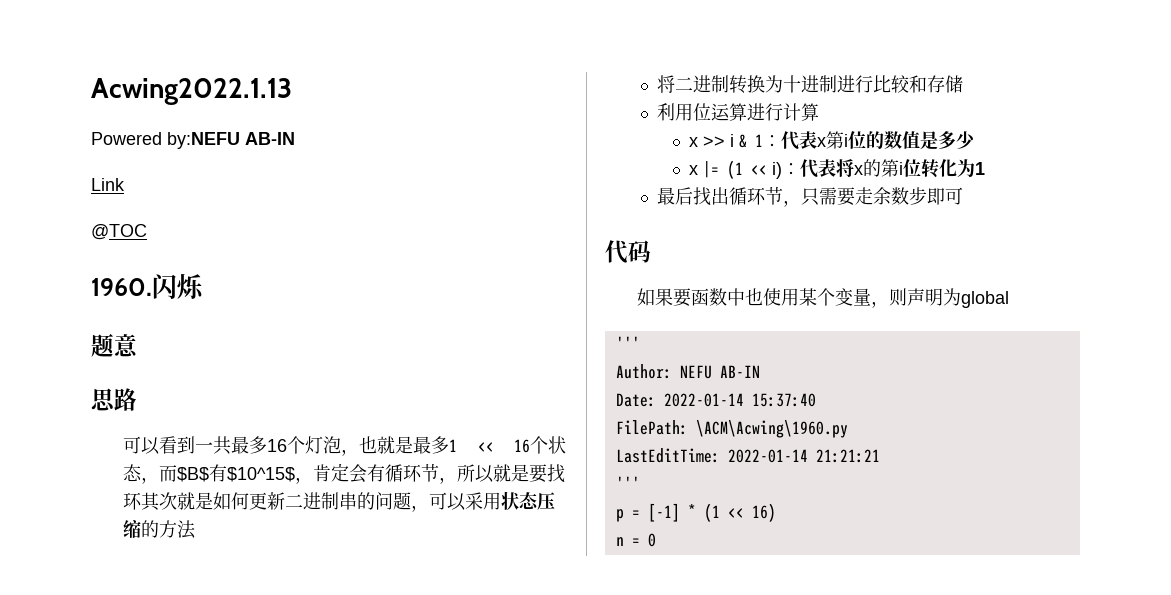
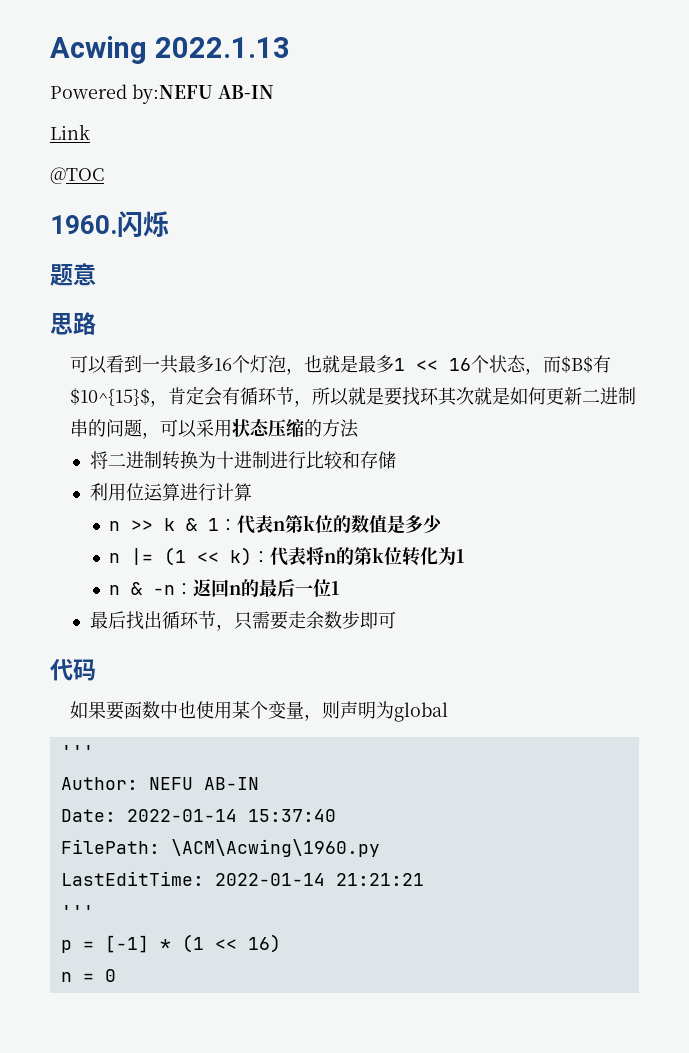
[91,78,292,105] Acwing2022.1.13 -> [50,36,290,64] Acwing 2022.1.13
[227,467,296,482] $10^15$ -> [69,388,150,406] $10^{15}$
[688,134,734,147] x >> i -> [109,518,176,531] n >> k
[816,131,848,149] x第i -> [273,515,316,533] n第k
[688,165,698,175] x -> [109,553,121,563] n
[771,162,782,179] i) -> [230,547,253,566] k)
[853,159,903,177] x的第i -> [324,547,385,565] n的第k
(985, 168) none -> [109,579,340,597] // n & -n：返回n的最后一位1

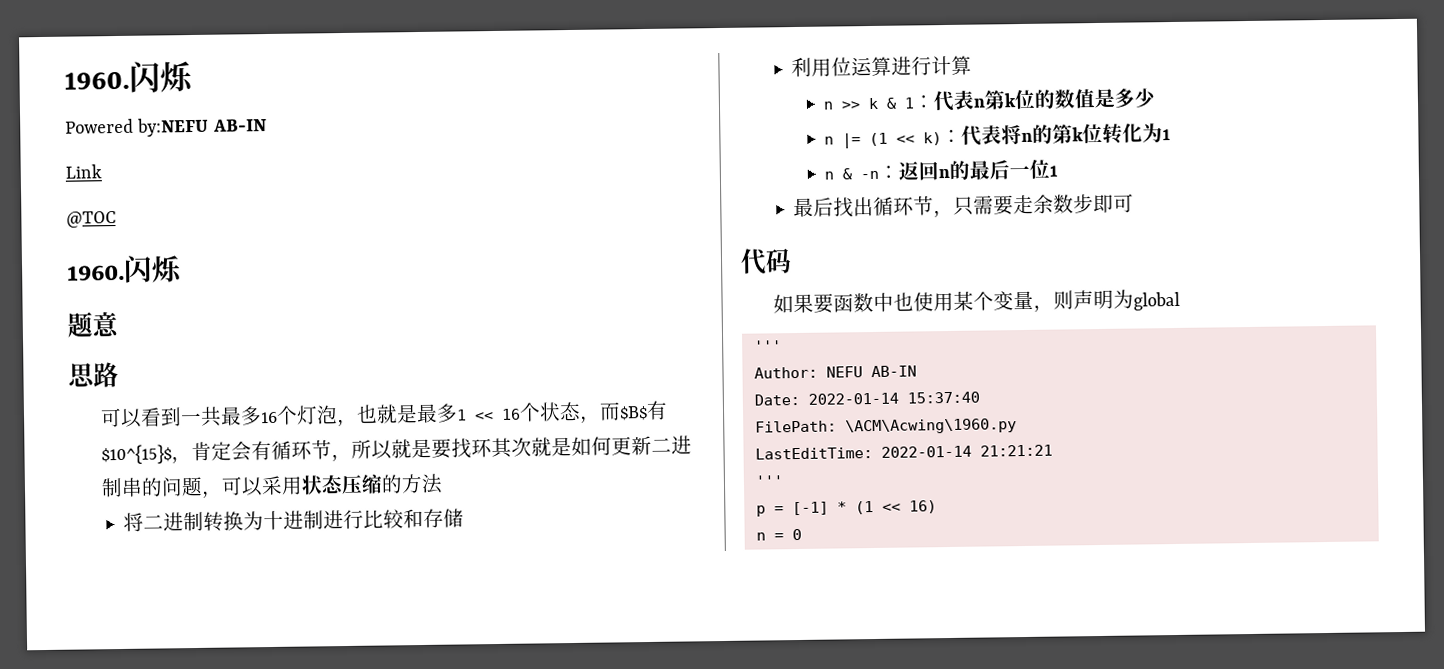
[50,36,290,64] Acwing 2022.1.13 -> [64,60,194,93] 1960.闪烁

